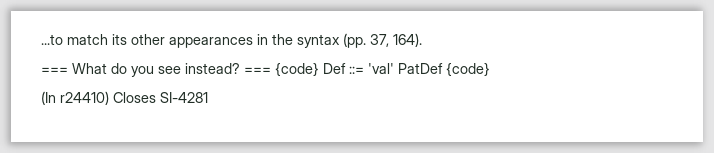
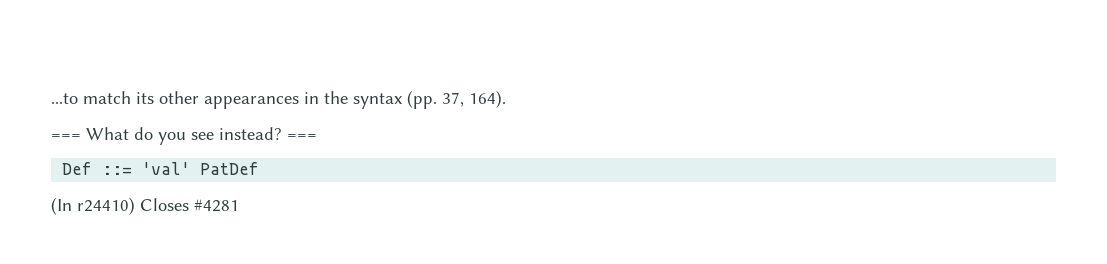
[275,62,319,77] {code} -> (317, 137) //
[446,62,490,77] {code} -> (260, 168) none
[160,92,208,103] SI-4281 -> [194,199,239,212] #4281

